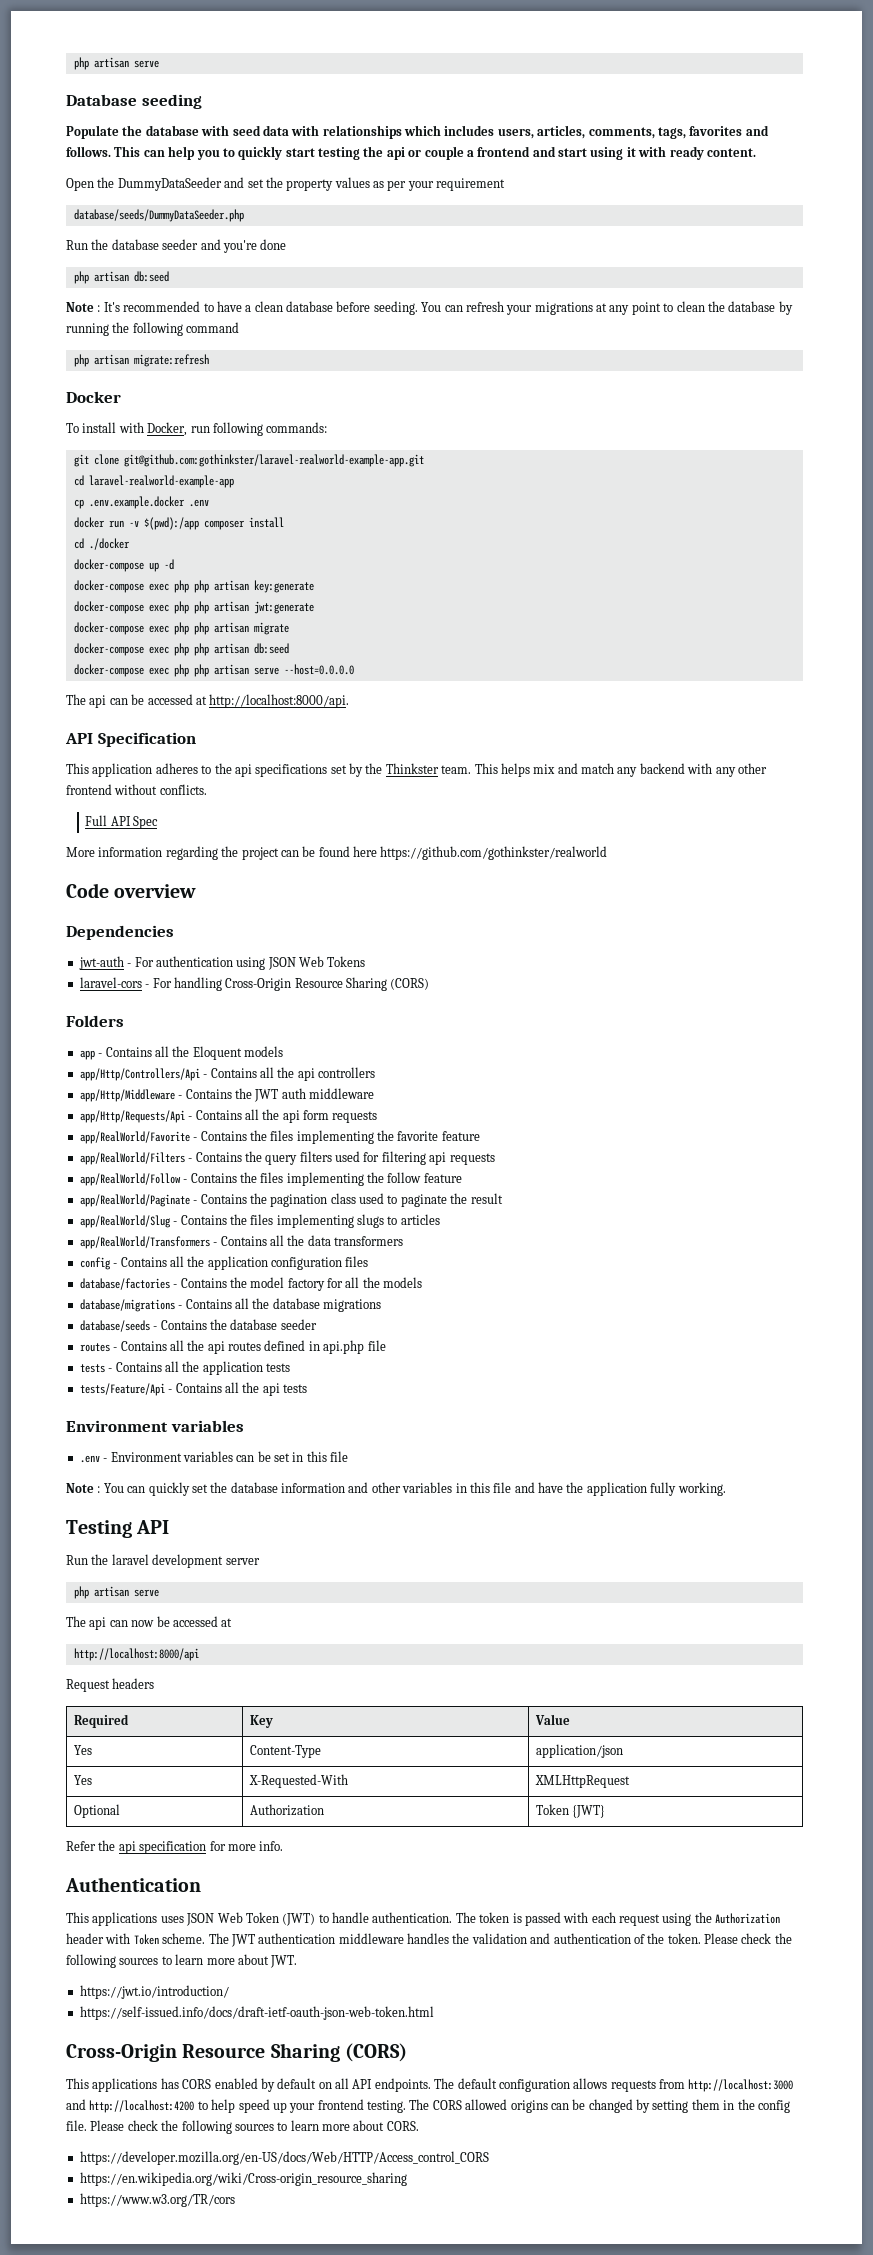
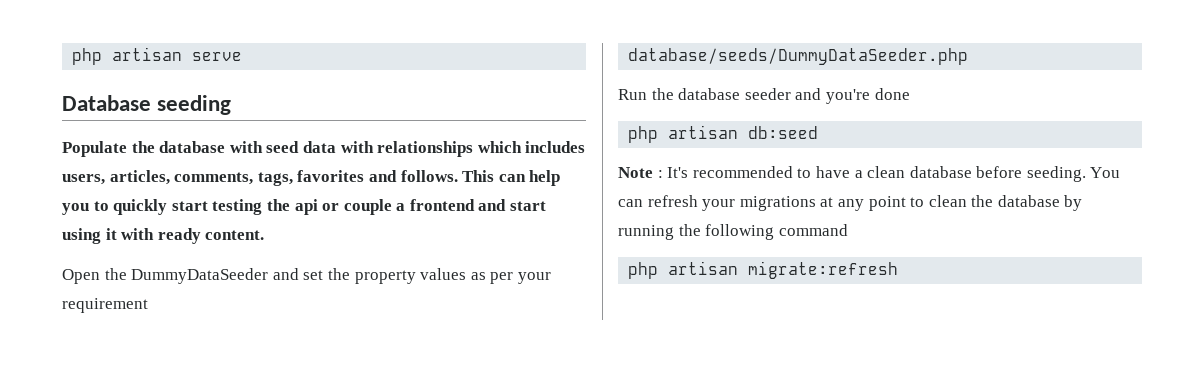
[66,391,121,403] [66,422,328,436] [73,454,424,467] [73,475,234,488] [73,496,209,509] [73,517,284,530] [73,538,130,550] [73,559,174,572] [73,580,314,593] [73,601,314,614] [73,622,289,635] [73,643,289,656] [73,664,354,677] [66,694,350,708] [65,732,196,747] [66,763,767,777] [66,784,207,795] [85,815,159,829] [66,846,608,860] [66,883,197,898] [66,925,174,940] [78,956,366,970] [79,977,430,991] [66,1015,124,1027] [79,1046,283,1060] [79,1067,375,1081] [79,1088,374,1102] [79,1109,378,1123] [79,1130,480,1144] [79,1151,495,1165] [79,1172,462,1186] [79,1193,503,1207] [79,1214,440,1228] [79,1235,403,1249] [79,1256,369,1270] [79,1277,423,1291] [79,1298,381,1312] [79,1319,317,1332] [79,1340,386,1354] [79,1361,290,1375] [79,1382,307,1396] [66,1420,244,1432] [79,1451,349,1463] [66,1482,726,1496] [66,1520,170,1538] [66,1554,260,1568] [73,1586,159,1599] [66,1616,233,1630] [73,1648,199,1661] [66,1678,155,1692] [74,1714,130,1728] [250,1715,274,1728] [535,1714,571,1725] [74,1745,93,1755] [250,1745,322,1758] [536,1744,624,1758] [74,1775,93,1785] [249,1774,349,1788] [535,1775,631,1788] [74,1804,121,1818] [250,1804,325,1816] [536,1804,606,1818] [66,1840,284,1854] [65,1877,201,1892] [66,1912,781,1926] [66,1933,792,1947] [66,1954,298,1968] [79,1985,229,1999] [79,2006,434,2020] [66,2043,407,2062] [66,2078,794,2092] [66,2099,790,2113] [66,2120,419,2134] [79,2151,489,2165] [79,2172,407,2186] [79,2193,235,2207] // Docker // To install with Docker, run following commands: // git clone git@github.com:gothinkster/laravel-realworld-example-app.git // cd laravel-realworld-example-app // cp .env.example.docker .env // docker run -v $(pwd):/app composer install // cd ./docker // docker-compose up -d // docker-compose exec php php artisan key:generate // docker-compose exec php php artisan jwt:generate // docker-compose exec php php artisan migrate // docker-compose exec php php artisan db:seed // docker-compose exec php php artisan serve --host=0.0.0.0 // The api can be accessed at http://localhost:8000/api. // API Specification // This application adheres to the api specifications set by the Thinkster team. This helps mix and match any backend with any other frontend without conflicts. // Full API Spec // More information regarding the project can be found here https://github.com/gothinkster/realworld // Code overview // Dependencies // jwt-auth - For authentication using JSON Web Tokens // laravel-cors - For handling Cross-Origin Resource Sharing (CORS) // Folders // app - Contains all the Eloquent models // app/Http/Controllers/Api - Contains all the api controllers // app/Http/Middleware - Contains the JWT auth middleware // app/Http/Requests/Api - Contains all the api form requests // app/RealWorld/Favorite - Contains the files implementing the favorite feature // app/RealWorld/Filters - Contains the query filters used for filtering api requests // app/RealWorld/Follow - Contains the files implementing the follow feature // app/RealWorld/Paginate - Contains the pagination class used to paginate the result // app/RealWorld/Slug - Contains the files implementing slugs to articles // app/RealWorld/Transformers - Contains all the data transformers // config - Contains all the application configuration files // database/factories - Contains the model factory for all the models // database/migrations - Contains all the database migrations // database/seeds - Contains the database seeder // routes - Contains all the api routes defined in api.php file // tests - Contains all the application tests // tests/Feature/Api - Contains all the api tests // Environment variables // .env - Environment variables can be set in this file // Note : You can quickly set the database information and other variables in this file and have the application fully working. // Testing API // Run the laravel development server // php artisan serve // The api can now be accessed at // http://localhost:8000/api // Request headers // Required | Key | Value // Yes | Content-Type | application/json // Yes | X-Requested-With | XMLHttpRequest // Optional | Authorization | Token {JWT} // Refer the api specification for more info. // Authentication // This applications uses JSON Web Token (JWT) to handle authentication. The token is passed with each request using the Authorization header with Token scheme. The JWT authentication middleware handles the validation and authentication of the token. Please check the following sources to learn more about JWT. // https://jwt.io/introduction/ // https://self-issued.info/docs/draft-ietf-oauth-json-web-token.html // Cross-Origin Resource Sharing (CORS) // This applications has CORS enabled by default on all API endpoints. The default configuration allows requests from http://localhost:3000 and http://localhost:4200 to help speed up your frontend testing. The CORS allowed origins can be changed by setting them in the config file. Please check the following sources to learn more about CORS. // https://developer.mozilla.org/en-US/docs/Web/HTTP/Access_control_CORS // https://en.wikipedia.org/wiki/Cross-origin_resource_sharing // https://www.w3.org/TR/cors -> (899, 270) none

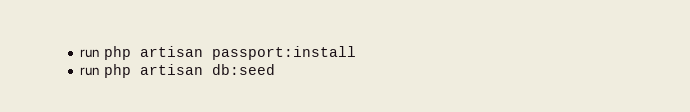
[72,47,243,65] [62,95,232,115] [62,141,586,157] [62,170,561,186] [62,199,547,215] [62,228,265,244] [62,268,551,284] [62,298,148,313] [628,48,969,65] [618,88,910,104] [628,125,819,143] [618,166,1121,182] [618,195,1083,211] [618,224,848,240] [628,261,899,279] php artisan serve // Database seeding // Populate the database with seed data with relationships which includes users, articles, comments, tags, favorites and follows. This can help you to quickly start testing the api or couple a frontend and start using it with ready content. // Open the DummyDataSeeder and set the property values as per your requirement // database/seeds/DummyDataSeeder.php // Run the database seeder and you're done // php artisan db:seed // Note : It's recommended to have a clean database before seeding. You can refresh your migrations at any point to clean the database by running the following command // php artisan migrate:refresh -> [79,46,356,60] [79,64,275,78] run php artisan passport:install // run php artisan db:seed

